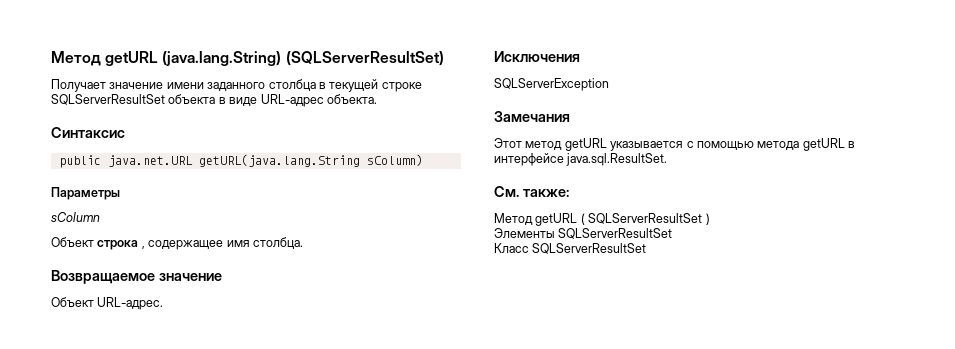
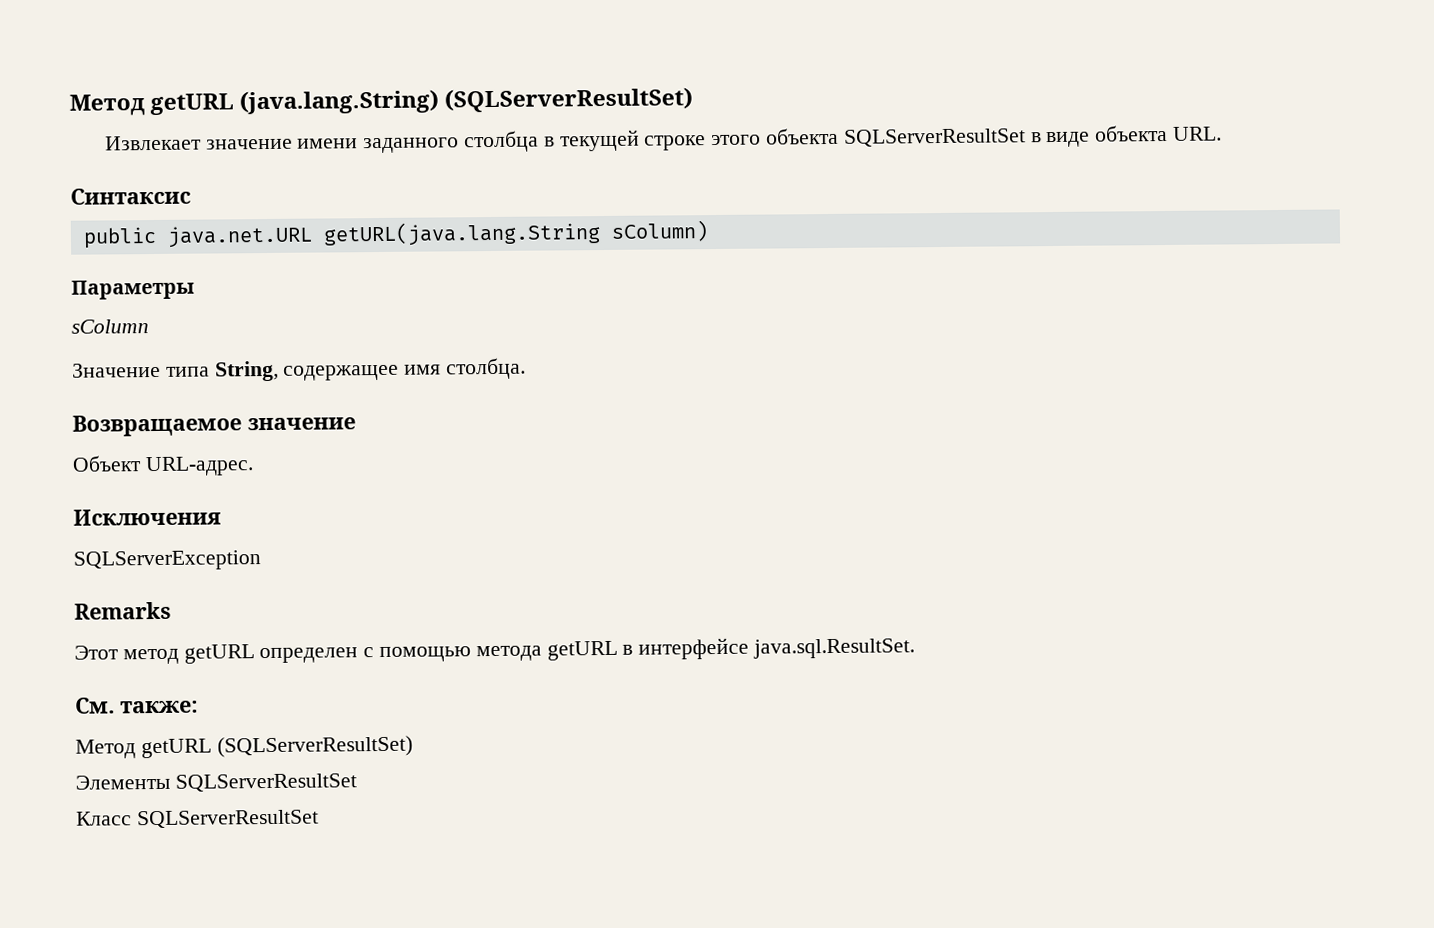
[51,79,106,92] Получает -> [104,135,202,151] Извлекает
[51,94,377,107] SQLServerResultSet объекта в виде URL-адрес объекта. -> [711,124,1222,148] этого объекта SQLServerResultSet в виде объекта URL.
[51,237,145,250] Объект строка , -> [72,360,279,382] Значение типа String,
[494,111,570,122] Замечания -> [74,601,171,620] Remarks
[610,141,684,151] указывается -> [259,647,359,664] определен
[580,213,710,225] ( SQLServerResultSet ) -> [216,735,413,758] (SQLServerResultSet)

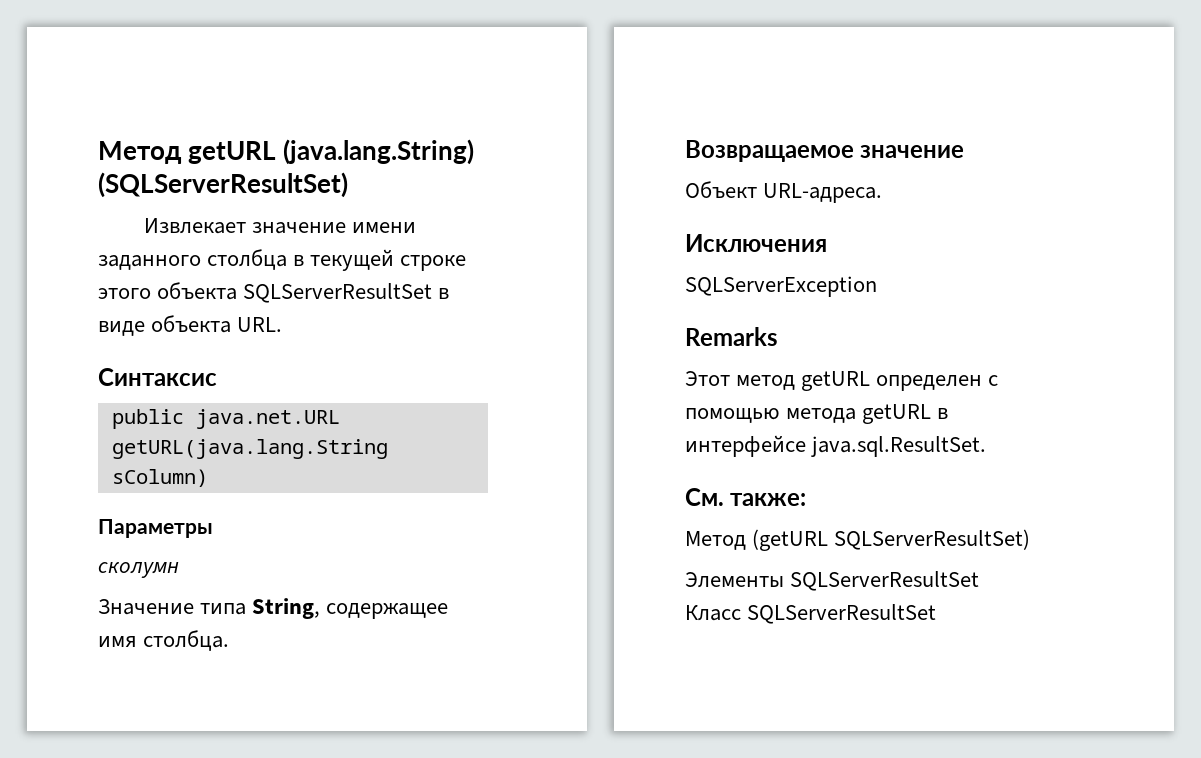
[71,319,149,334] sColumn -> [98,562,179,578] сколумн
[144,456,254,477] URL-адрес. -> [763,183,883,203] URL-адреса.
[140,735,413,759] getURL (SQLServerResultSet) -> [752,529,1031,551] (getURL SQLServerResultSet)

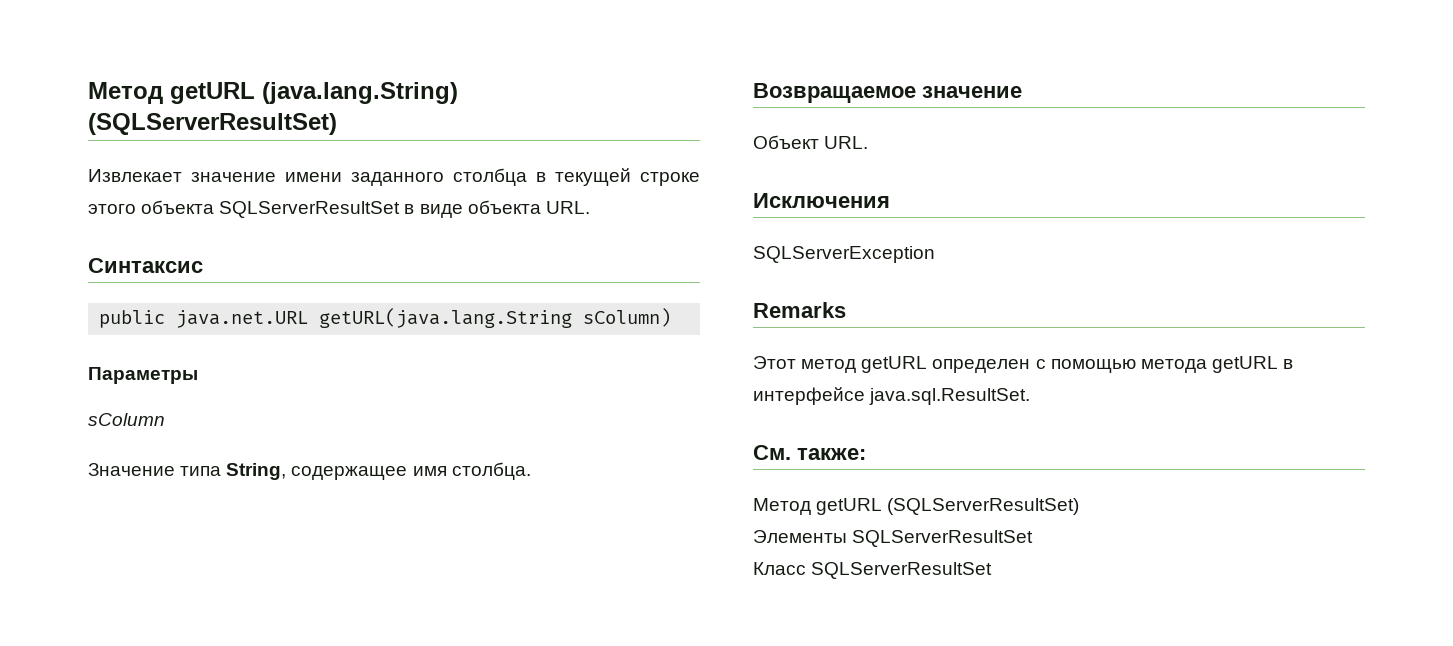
[98,562,179,578] сколумн -> [88,413,165,426] sColumn
[763,183,883,203] URL-адреса. -> [824,136,869,149] URL.
[752,529,1031,551] (getURL SQLServerResultSet) -> [816,498,1080,515] getURL (SQLServerResultSet)

